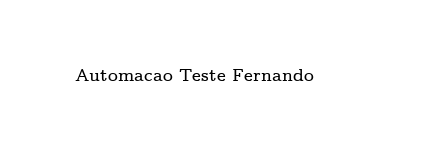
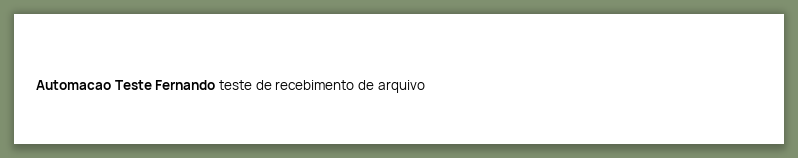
(314, 75) none -> [218,80,425,93] teste de recebimento de arquivo

